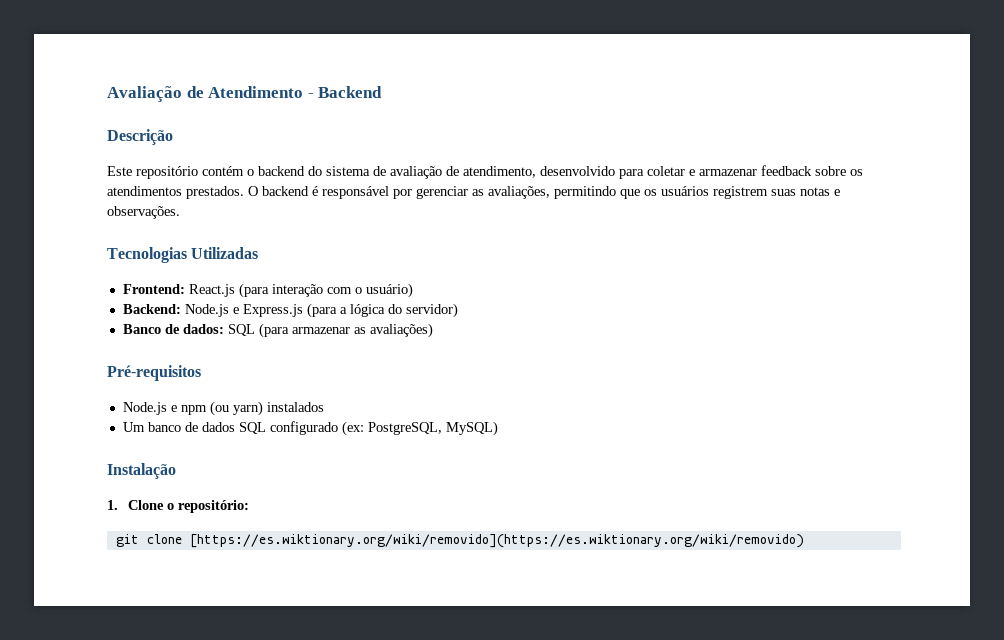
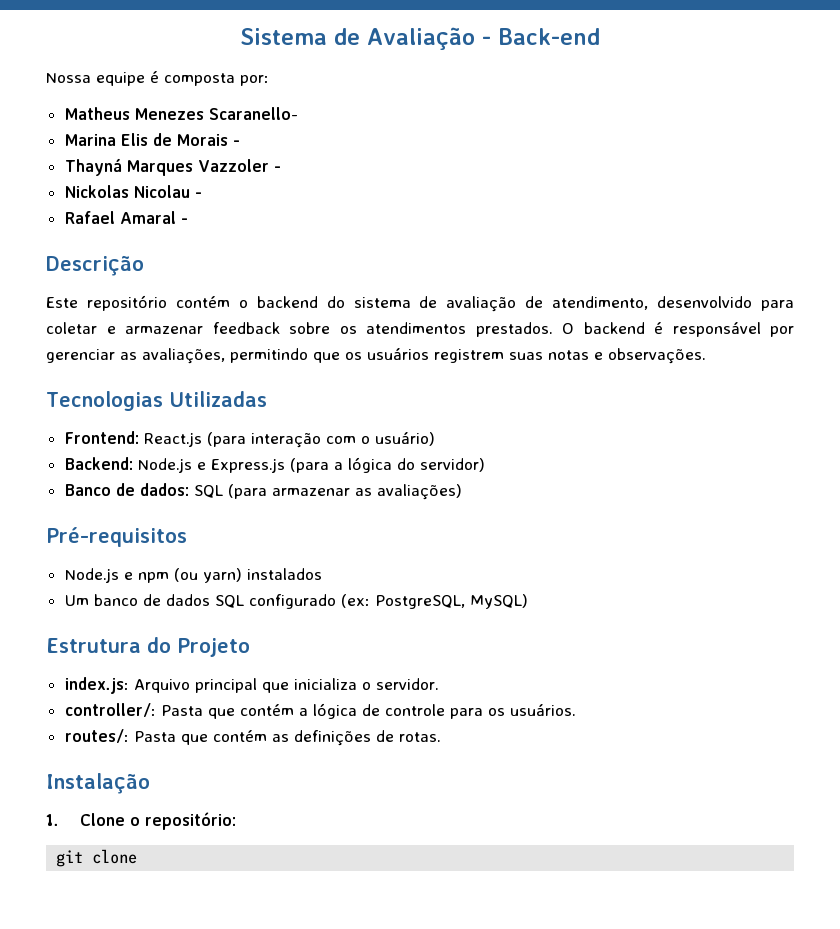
[107,86,383,102] Avaliação de Atendimento - Backend -> [240,27,600,50] [46,71,269,86] [64,107,298,120] [64,133,240,146] [64,158,281,176] [64,185,202,198] [64,211,188,224] Sistema de Avaliação - Back-end // Nossa equipe é composta por: // Matheus Menezes Scaranello- // Marina Elis de Morais - // Thayná Marques Vazzoler - // Nickolas Nicolau - // Rafael Amaral -
(498, 428) none -> [46,637,250,657] [64,677,439,694] [64,703,576,719] [64,729,441,746] // Estrutura do Projeto // index.js: Arquivo principal que inicializa o servidor. // controller/: Pasta que contém a lógica de controle para os usuários. // routes/: Pasta que contém as definições de rotas.
[189,534,804,548] [https://es.wiktionary.org/wiki/removido](https://es.wiktionary.org/wiki/removido) -> (138, 856) none

